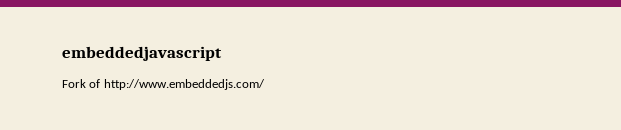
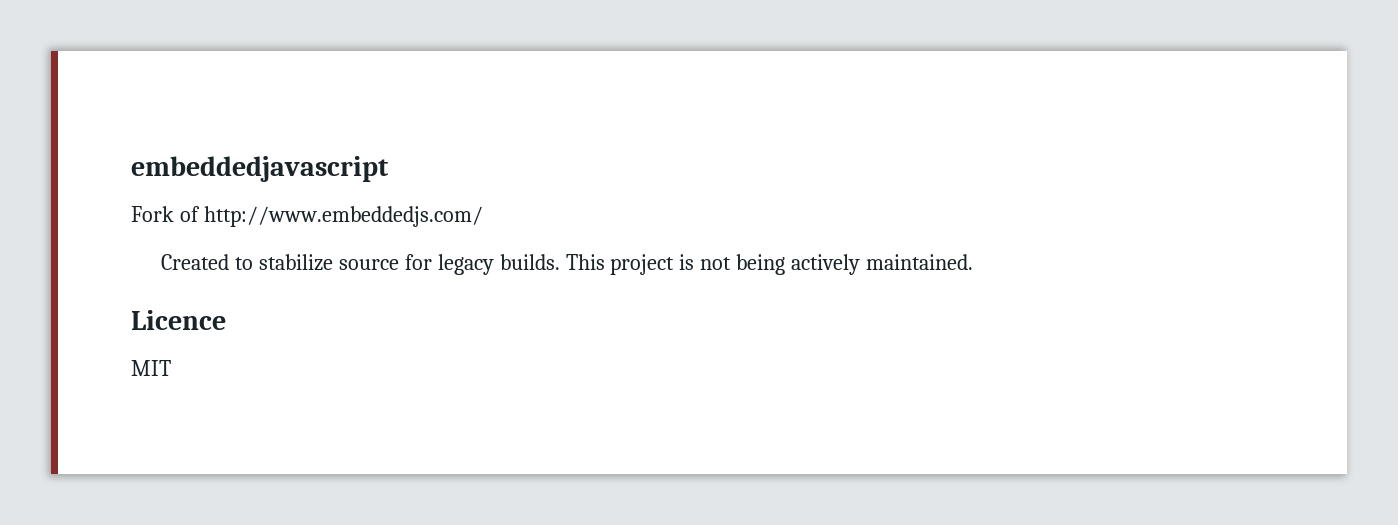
(265, 84) none -> [160,254,974,275] [131,310,226,330] [131,360,171,376] // Created to stabilize source for legacy builds. This project is not being actively maintained. // Licence // MIT

